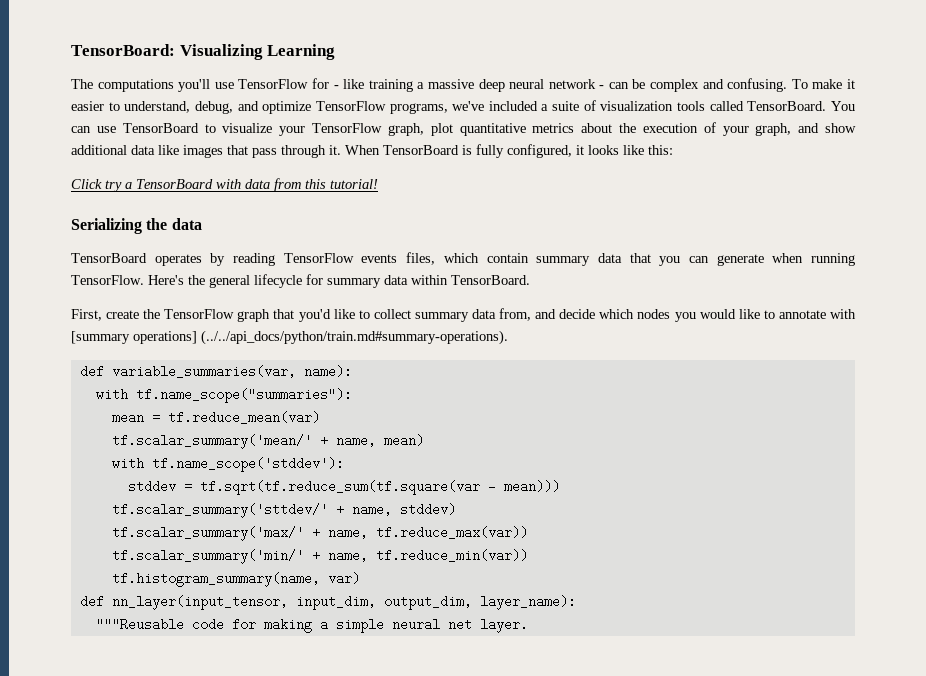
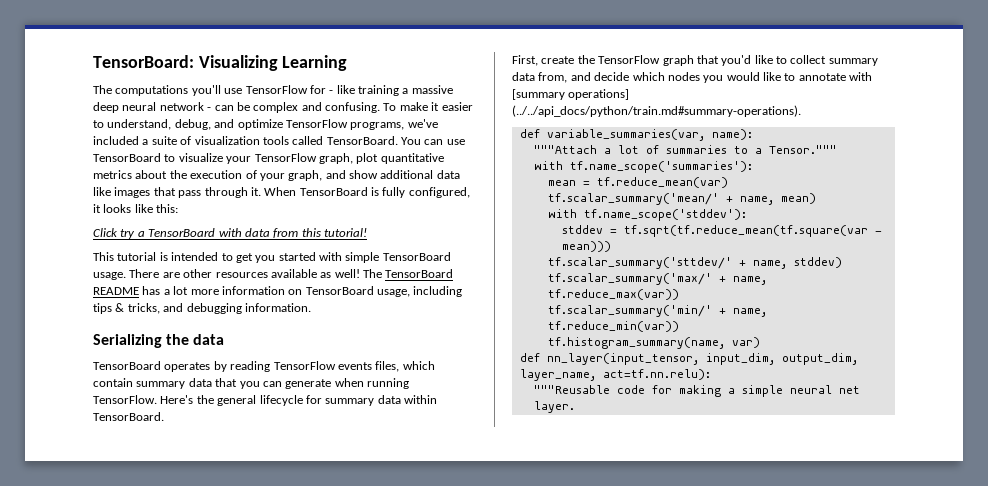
(378, 184) none -> [93,252,451,263] [93,269,454,280] [93,286,463,297] [93,303,311,314] // This tutorial is intended to get you started with simple TensorBoard usage. There are other resources available as well! The TensorBoard README has a lot more information on TensorBoard usage, including tips & tricks, and debugging information.
[95,388,352,403] // with tf.name_scope("summaries"): -> [533,145,837,154] [533,161,753,173] // """Attach a lot of summaries to a Tensor.""" // with tf.name_scope('summaries'):
[199,480,480,495] tf.sqrt(tf.reduce_sum(tf.square(var -> [623,225,868,237] tf.sqrt(tf.reduce_mean(tf.square(var
[479,595,576,610] layer_name): -> [519,369,711,381] layer_name, act=tf.nn.relu):

